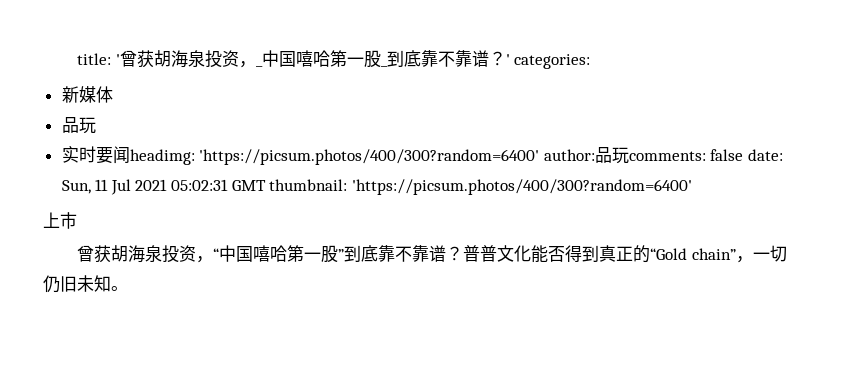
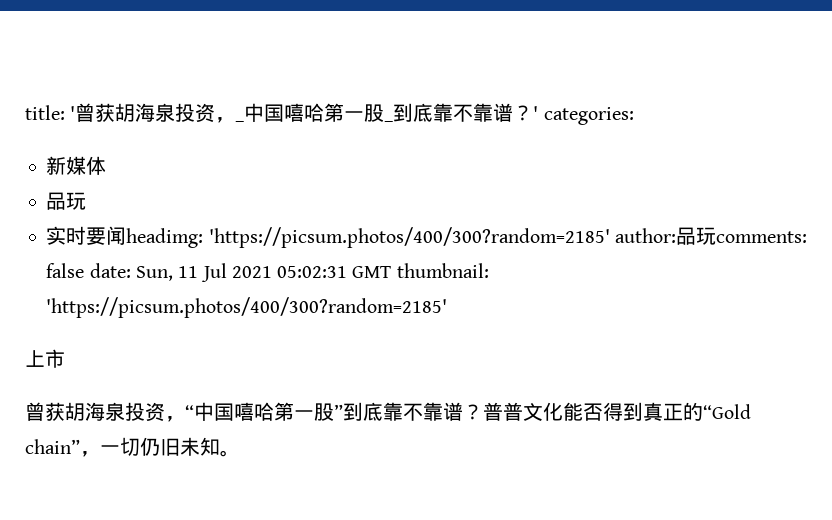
[199,149,540,165] 'https://picsum.photos/400/300?random=6400' -> [208,227,610,248] 'https://picsum.photos/400/300?random=2185'
[351,179,692,195] 'https://picsum.photos/400/300?random=6400' -> [46,297,448,318] 'https://picsum.photos/400/300?random=2185'

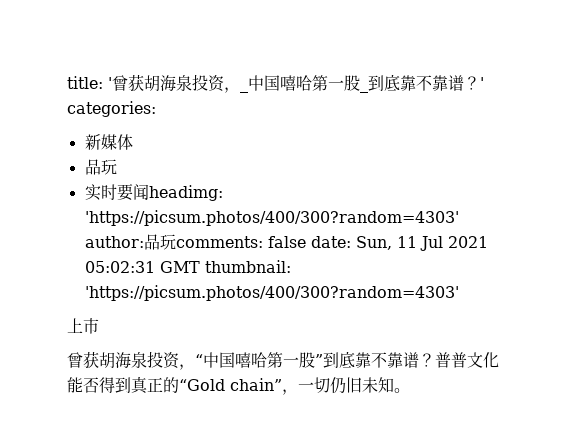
[208,227,610,248] 'https://picsum.photos/400/300?random=2185' -> [84,210,459,226] 'https://picsum.photos/400/300?random=4303'
[46,297,448,318] 'https://picsum.photos/400/300?random=2185' -> [84,285,459,301] 'https://picsum.photos/400/300?random=4303'

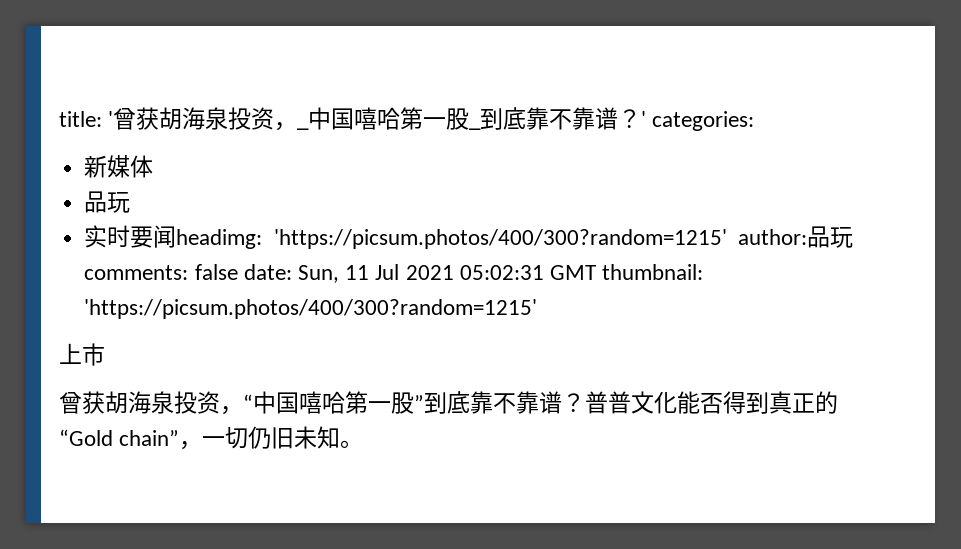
[84,210,459,226] 'https://picsum.photos/400/300?random=4303' -> [273,229,727,249] 'https://picsum.photos/400/300?random=1215'
[84,285,459,301] 'https://picsum.photos/400/300?random=4303' -> [84,299,538,319] 'https://picsum.photos/400/300?random=1215'

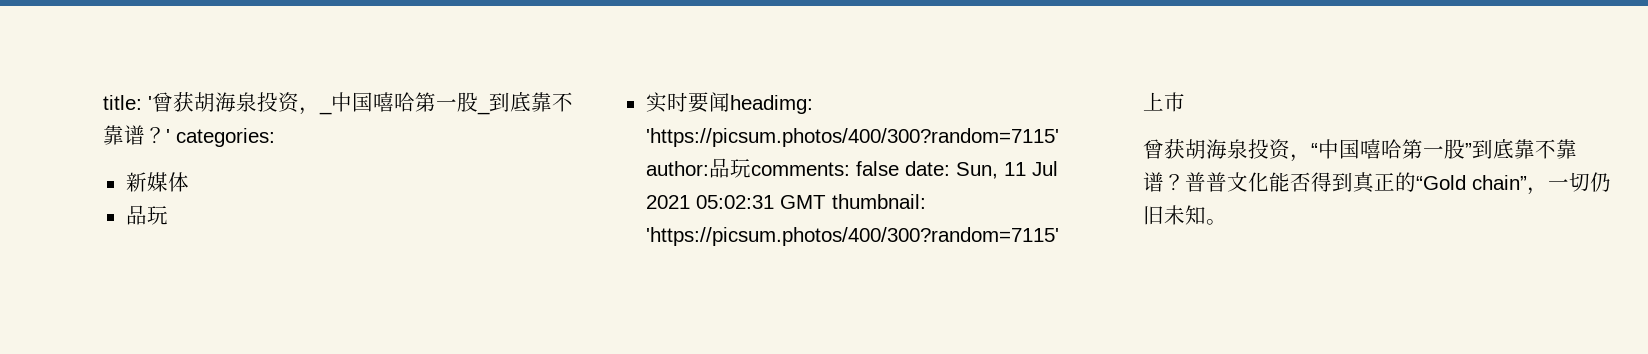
[273,229,727,249] 'https://picsum.photos/400/300?random=1215' -> [645,128,1059,147] 'https://picsum.photos/400/300?random=7115'
[84,299,538,319] 'https://picsum.photos/400/300?random=1215' -> [645,227,1059,246] 'https://picsum.photos/400/300?random=7115'

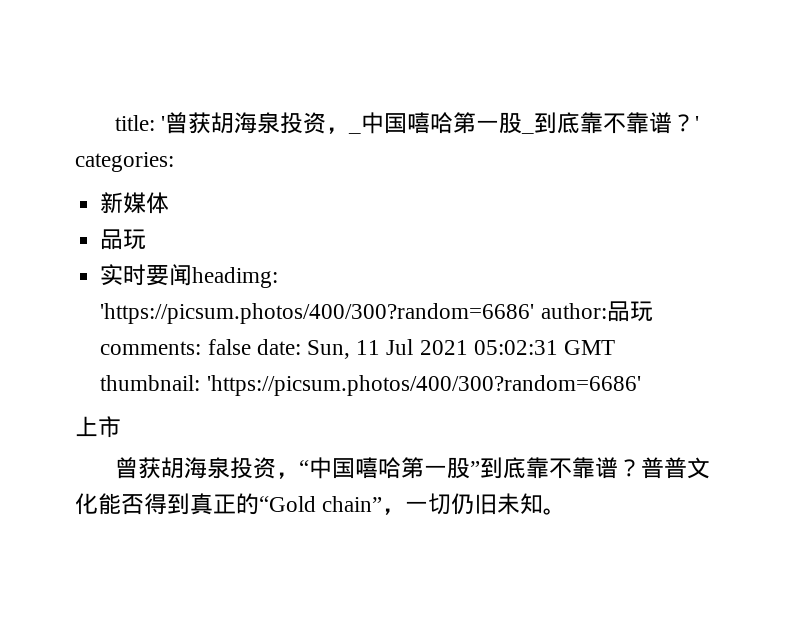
[645,128,1059,147] 'https://picsum.photos/400/300?random=7115' -> [100,303,535,324] 'https://picsum.photos/400/300?random=6686'
[645,227,1059,246] 'https://picsum.photos/400/300?random=7115' -> [206,375,641,396] 'https://picsum.photos/400/300?random=6686'

